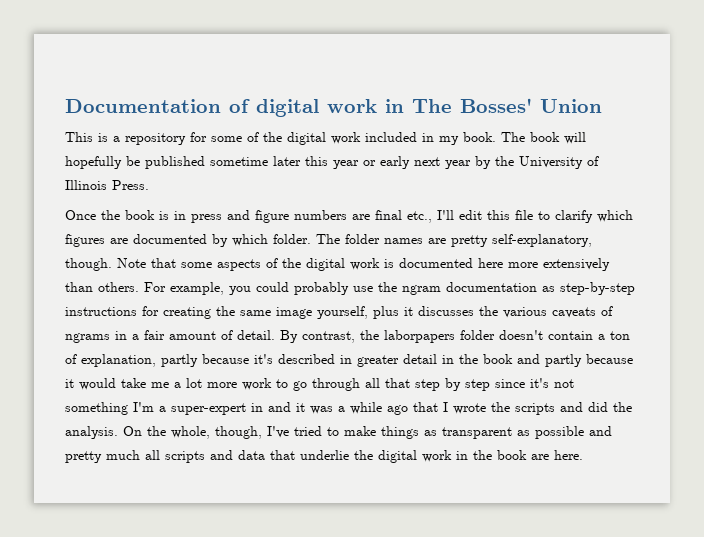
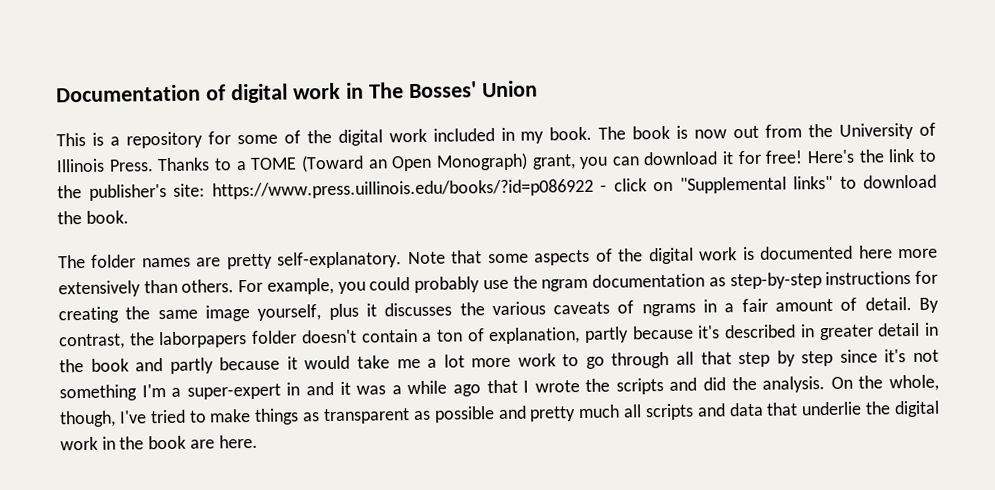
[564,132,586,144] [65,156,491,169] will hopefully be published sometime later this year or early next year by -> [676,124,803,139] is now out from
[65,210,633,223] [65,234,311,247] // Once the book is in press and figure numbers are final etc., I'll edit this file to clarify which figures are documented by which folder. -> [157,148,937,173] [57,174,937,201] [57,210,129,225] Thanks to a TOME (Toward an Open Monograph) grant, you can download it for free! Here's the link to the publisher's site: https://www.press.uillinois.edu/books/?id=p086922 - click on "Supplemental links" to download the book. //
[492,234,592,247] [65,258,112,271] self-explanatory, though. -> [277,251,403,269] self-explanatory.

